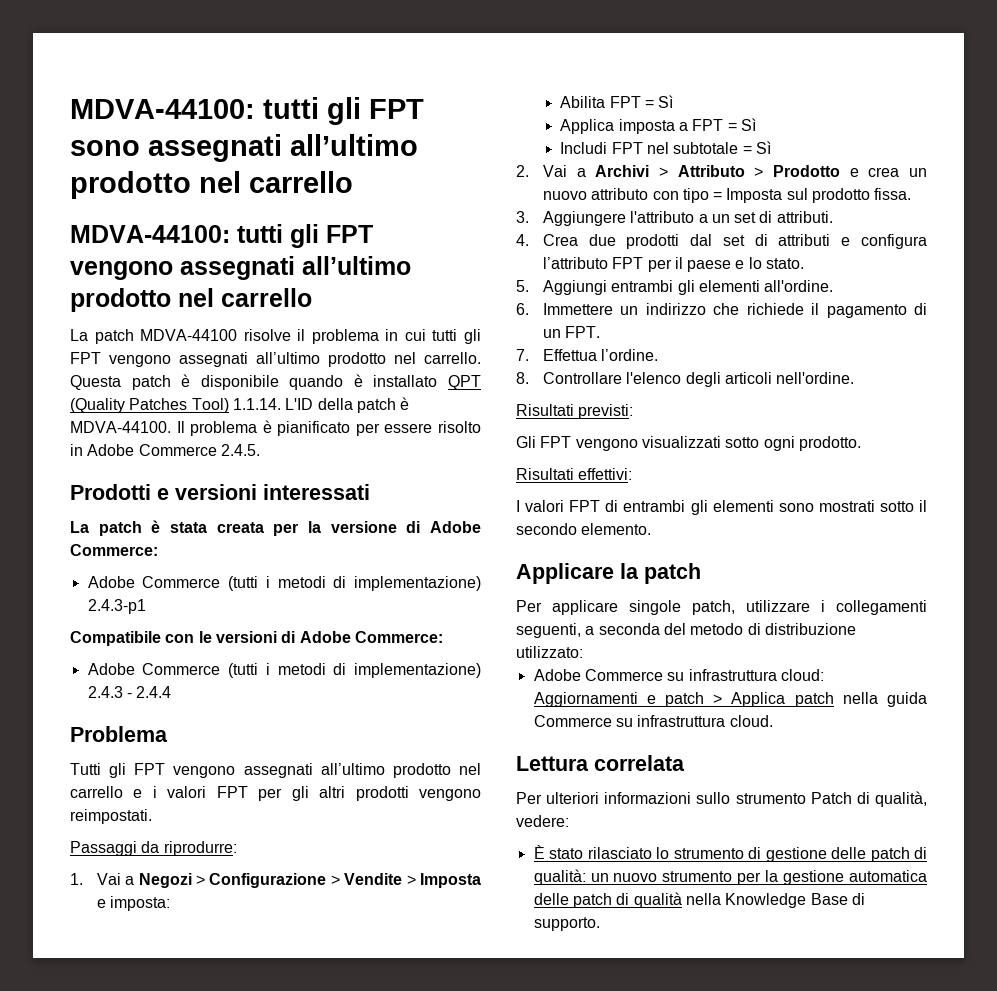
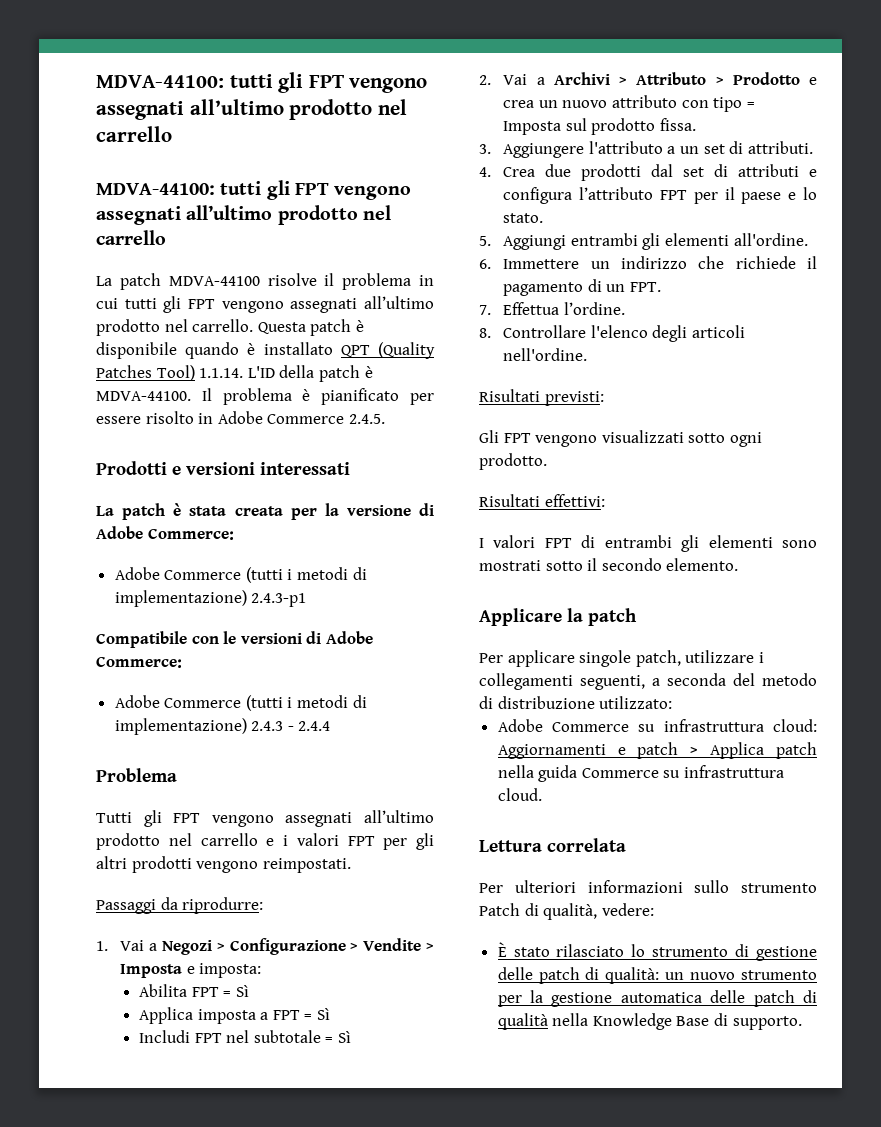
[70,97,424,125] [70,140,140,156] MDVA-44100: tutti gli FPT sono -> [96,72,428,93] MDVA-44100: tutti gli FPT vengono

